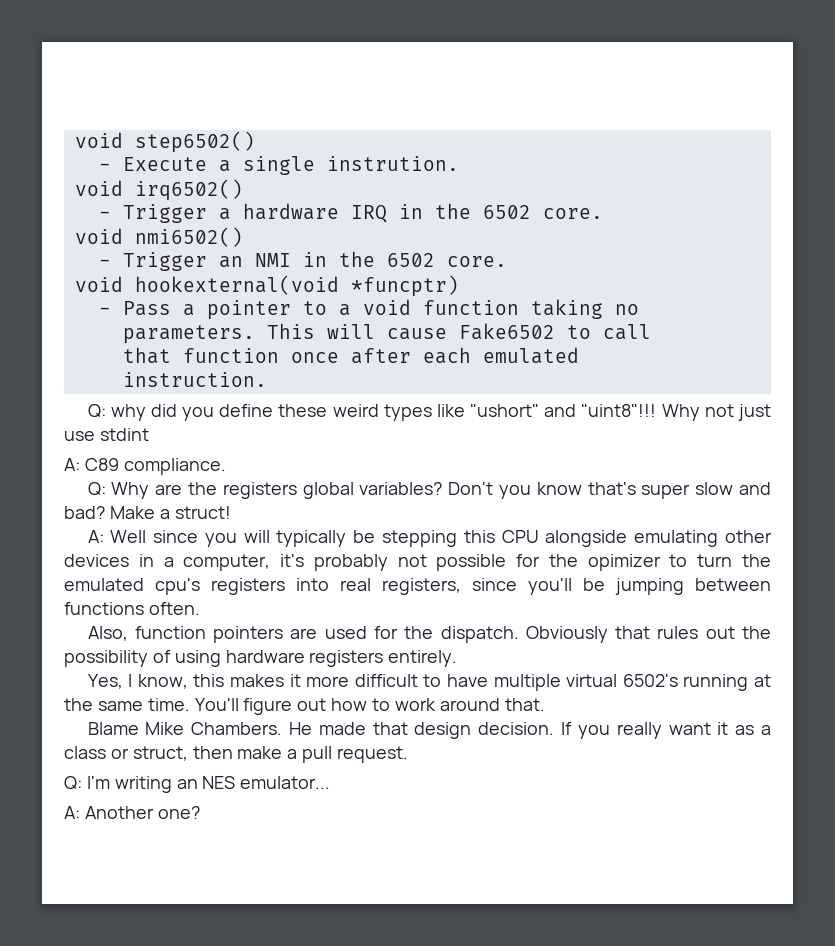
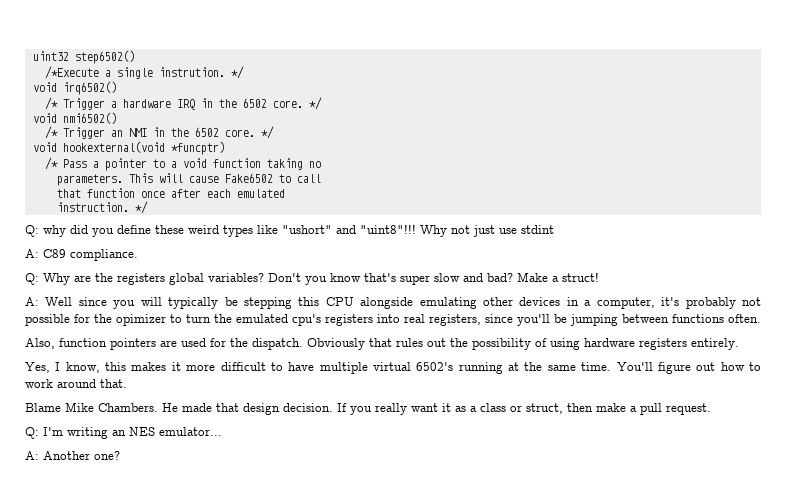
[74,132,123,148] void -> [32,51,69,61] uint32
[98,157,207,171] - Execute -> [44,66,99,79] /*Execute
(459, 163) none -> [230,66,244,79] */
[98,211,111,219] - -> [44,97,58,110] /*
(603, 213) none -> [308,97,322,110] */
[98,259,111,267] - -> [44,126,58,139] /*
(507, 261) none -> [260,126,274,139] */
[98,307,111,315] - -> [44,157,58,170] /*
(267, 379) none -> [134,201,148,214] */

